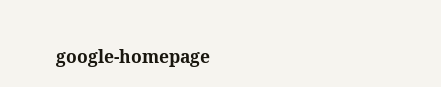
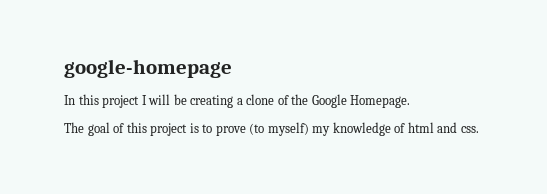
(210, 58) none -> [64,94,411,108] [64,122,479,136] // In this project I will be creating a clone of the Google Homepage. // The goal of this project is to prove (to myself) my knowledge of html and css.

